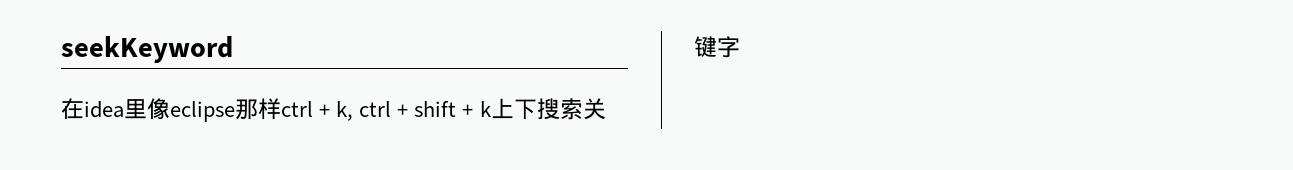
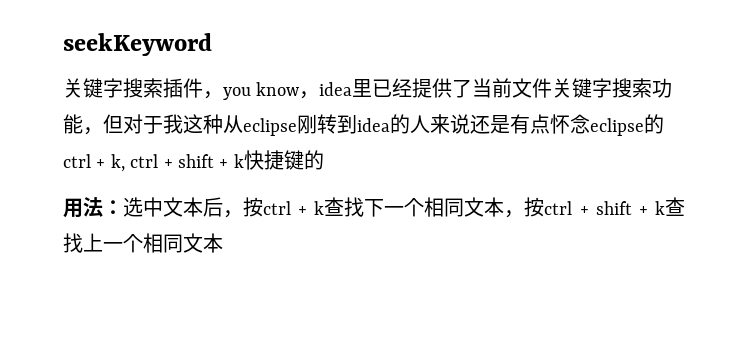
[61,98,281,122] 在idea里像eclipse那样 -> [63,78,673,100] [63,114,664,136] 关键字搜索插件，you know，idea里已经提供了当前文件关键字搜索功能，但对于我这种从eclipse刚转到idea的人来说还是有点怀念eclipse的
[490,98,606,120] [694,36,740,58] 上下搜索关键字 -> [243,150,324,170] [63,197,685,218] [63,233,223,253] 快捷键的 // 用法：选中文本后，按ctrl + k查找下一个相同文本，按ctrl + shift + k查找上一个相同文本

